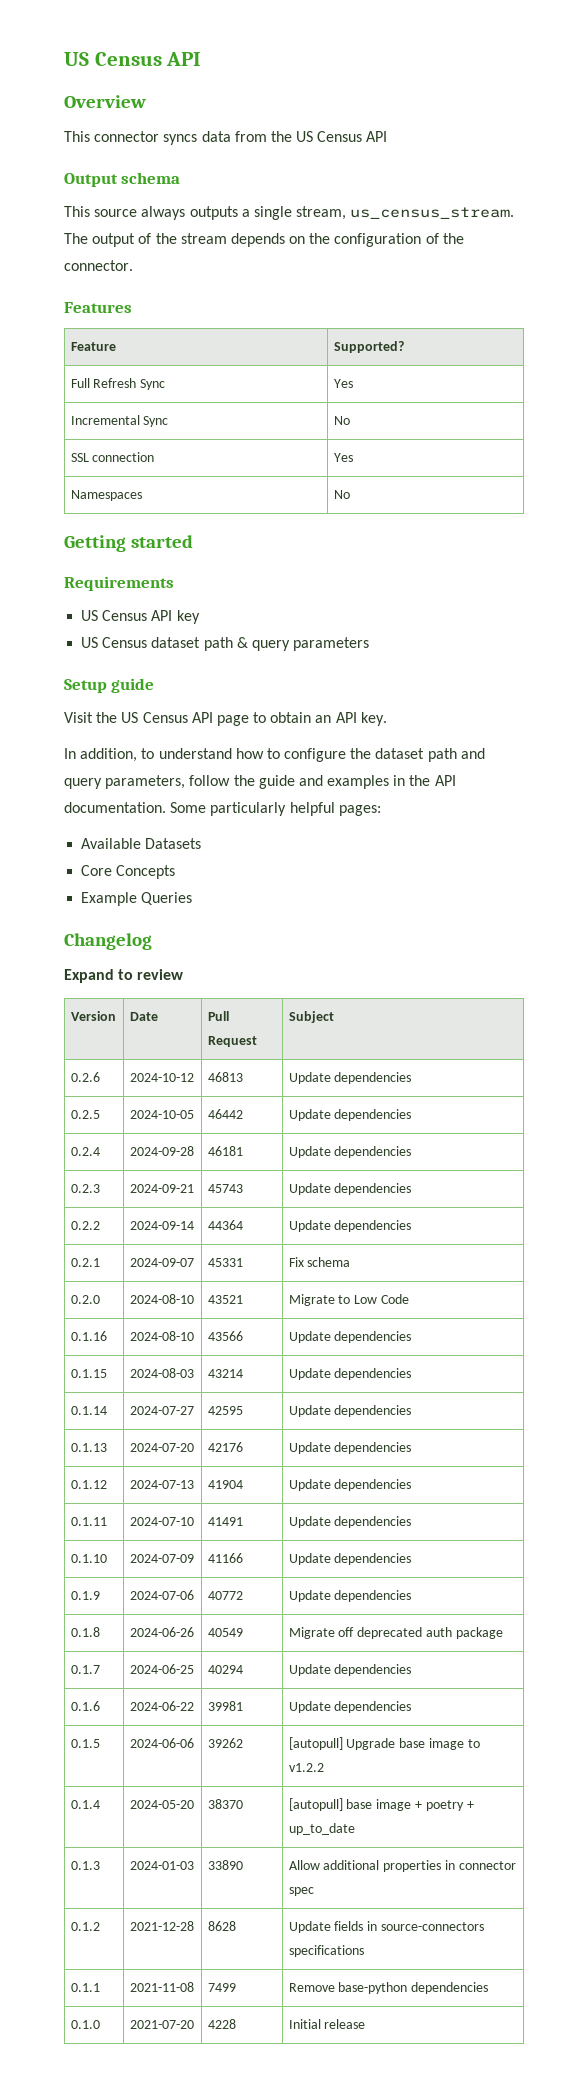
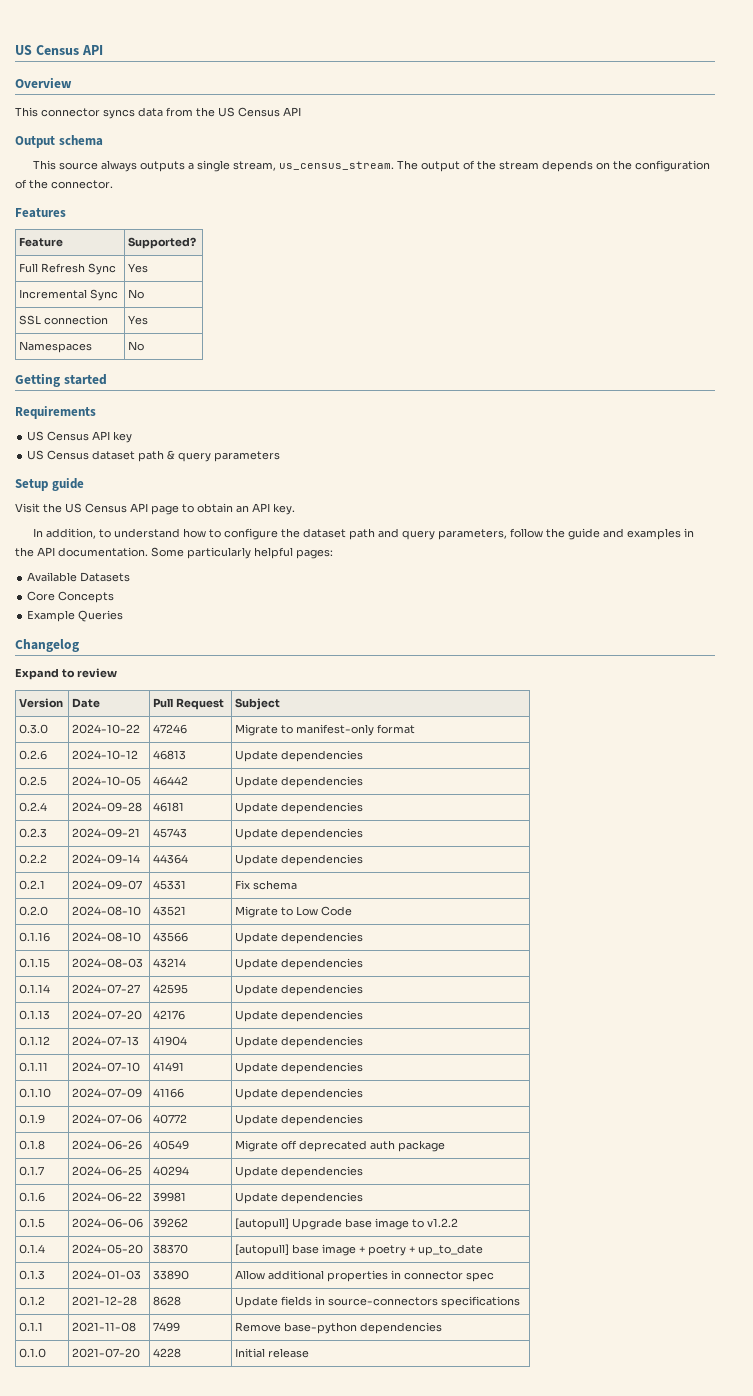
(334, 1017) none -> [19,724,49,734] [72,724,141,734] [153,724,188,734] [235,724,416,736] // 0.3.0 | 2024-10-22 | 47246 | Migrate to manifest-only format

